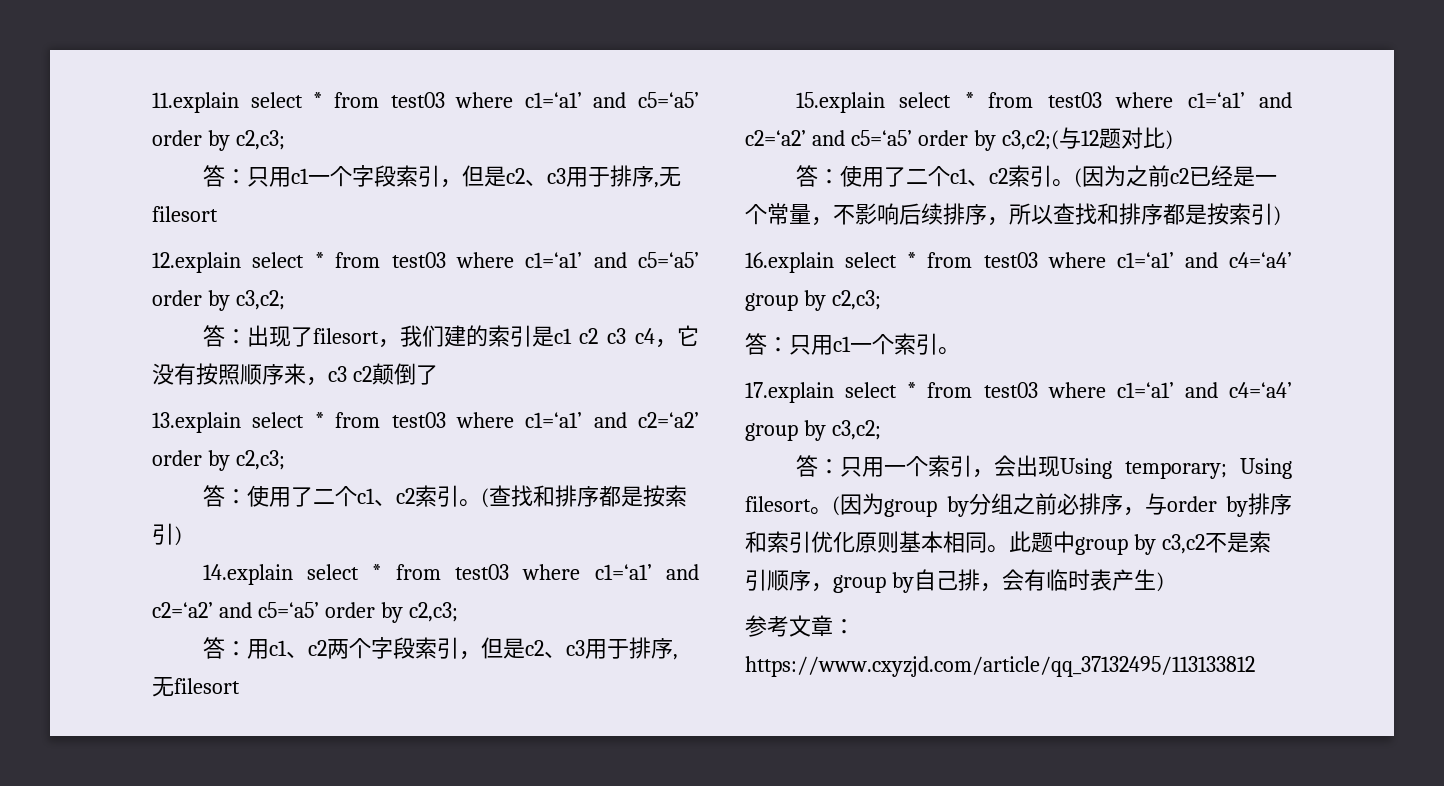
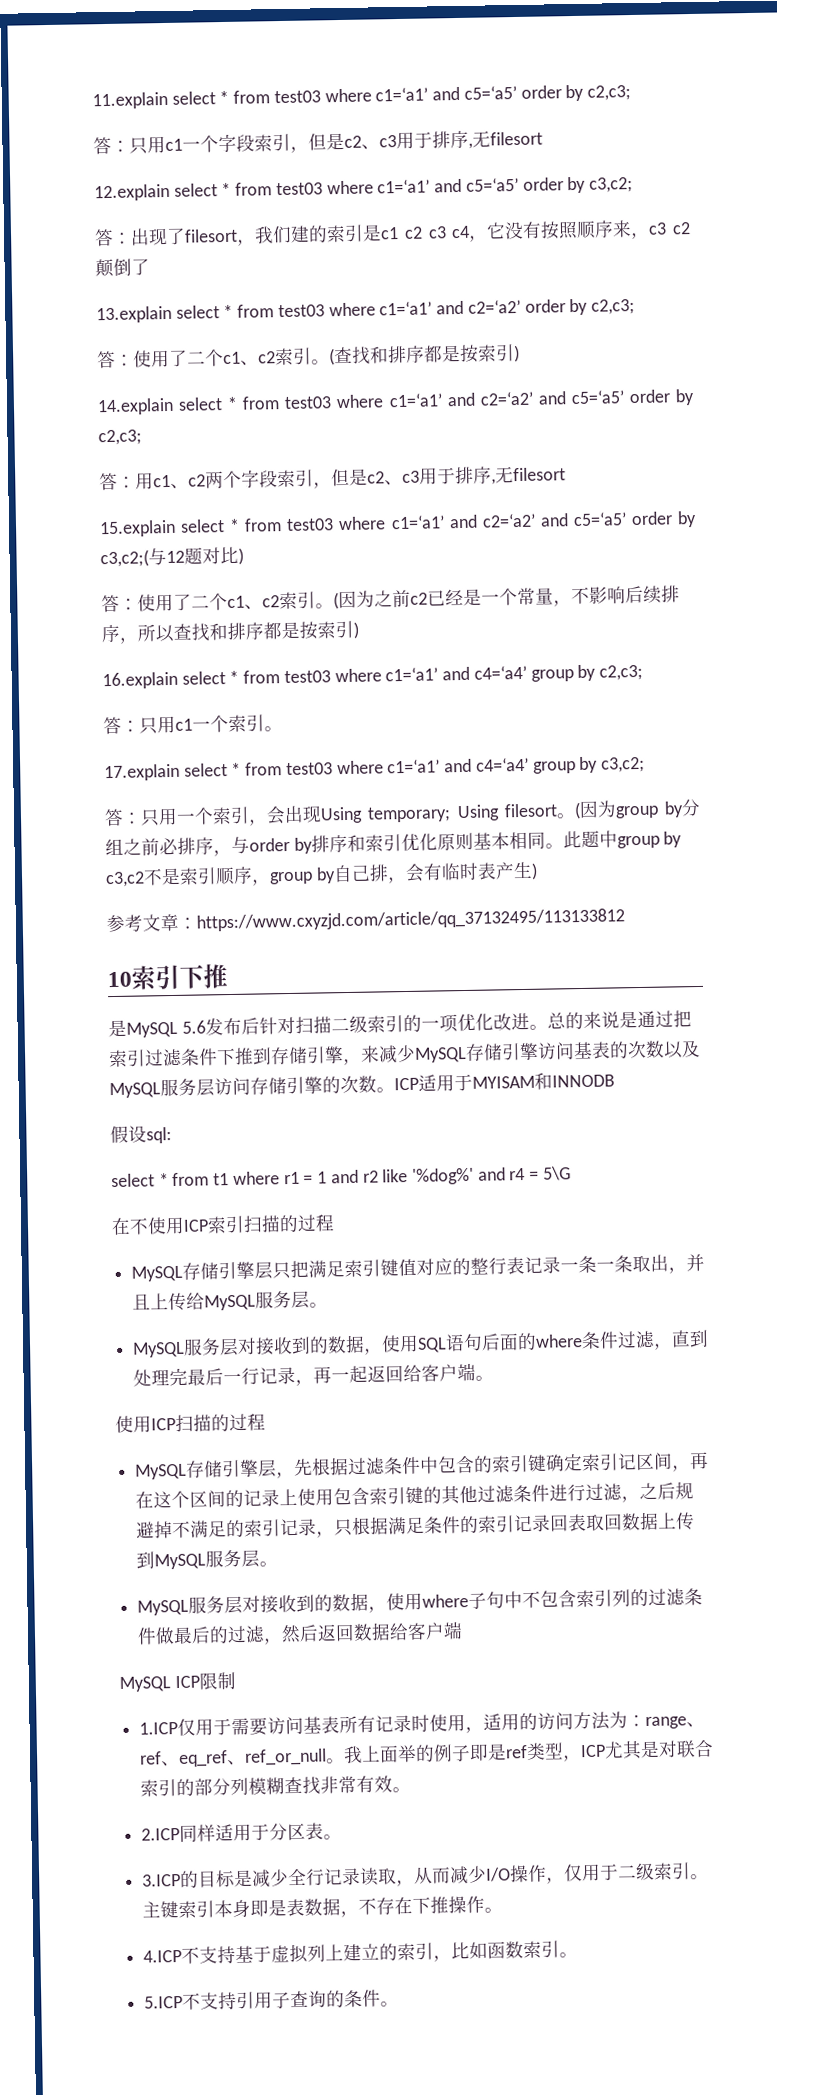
(1255, 666) none -> [107,964,228,991] [108,1010,692,1038] [108,1039,701,1068] [109,1072,615,1099] [110,1125,172,1144] [111,1166,571,1188] [111,1214,335,1236] [131,1253,706,1282] [132,1290,329,1312] [133,1329,710,1358] [133,1362,495,1387] [115,1413,266,1434] [135,1451,710,1480] [135,1481,695,1509] [136,1511,696,1539] [136,1549,279,1570] [137,1588,704,1616] [137,1621,464,1645] [119,1672,236,1692] [139,1711,706,1737] [139,1739,715,1767] [140,1775,412,1797] [141,1822,343,1842] [142,1862,710,1888] [142,1895,504,1919] [143,1940,579,1964] [144,1989,400,2010] // 10索引下推 // 是MySQL 5.6发布后针对扫描二级索引的一项优化改进。总的来说是通过把索引过滤条件下推到存储引擎，来减少MySQL存储引擎访问基表的次数以及MySQL服务层访问存储引擎的次数。ICP适用于MYISAM和INNODB // 假设sql: // select * from t1 where r1 = 1 and r2 like '%dog%' and r4 = 5\G // 在不使用ICP索引扫描的过程 // MySQL存储引擎层只把满足索引键值对应的整行表记录一条一条取出，并且上传给MySQL服务层。 // MySQL服务层对接收到的数据，使用SQL语句后面的where条件过滤，直到处理完最后一行记录，再一起返回给客户端。 // 使用ICP扫描的过程 // MySQL存储引擎层，先根据过滤条件中包含的索引键确定索引记区间，再在这个区间的记录上使用包含索引键的其他过滤条件进行过滤，之后规避掉不满足的索引记录，只根据满足条件的索引记录回表取回数据上传到MySQL服务层。 // MySQL服务层对接收到的数据，使用where子句中不包含索引列的过滤条件做最后的过滤，然后返回数据给客户端 // MySQL ICP限制 // 1.ICP仅用于需要访问基表所有记录时使用，适用的访问方法为：range、ref、eq_ref、ref_or_null。我上面举的例子即是ref类型，ICP尤其是对联合索引的部分列模糊查找非常有效。 // 2.ICP同样适用于分区表。 // 3.ICP的目标是减少全行记录读取，从而减少I/O操作，仅用于二级索引。主键索引本身即是表数据，不存在下推操作。 // 4.ICP不支持基于虚拟列上建立的索引，比如函数索引。 // 5.ICP不支持引用子查询的条件。

